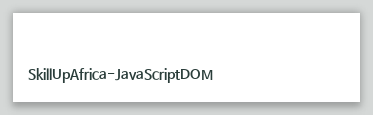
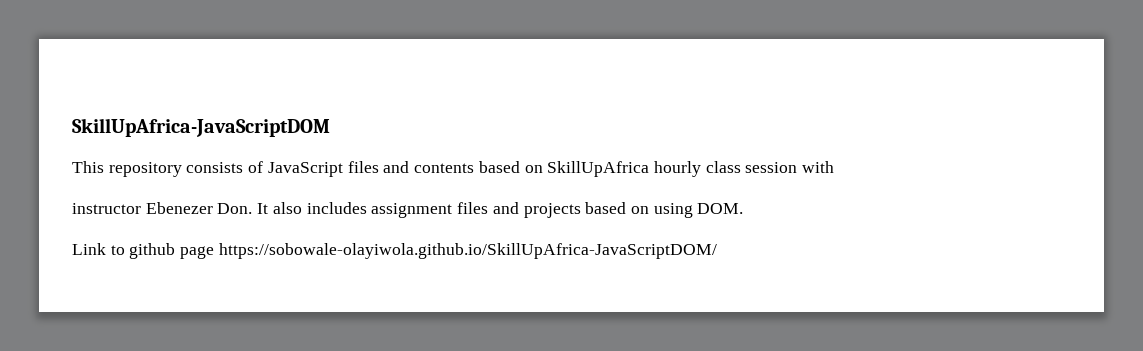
(213, 75) none -> [72,161,835,177] [72,202,744,218] [72,243,717,259] // This repository consists of JavaScript files and contents based on SkillUpAfrica hourly class session with // instructor Ebenezer Don. It also includes assignment files and projects based on using DOM. // Link to github page https://sobowale-olayiwola.github.io/SkillUpAfrica-JavaScriptDOM/

